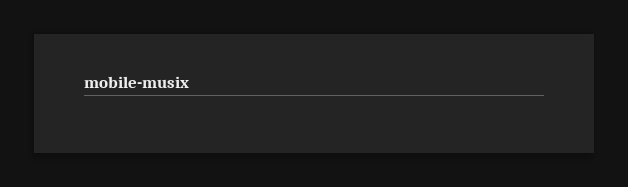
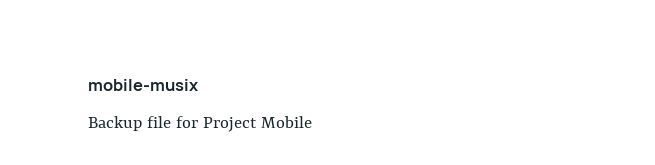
(189, 82) none -> [88,116,312,132] // Backup file for Project Mobile

